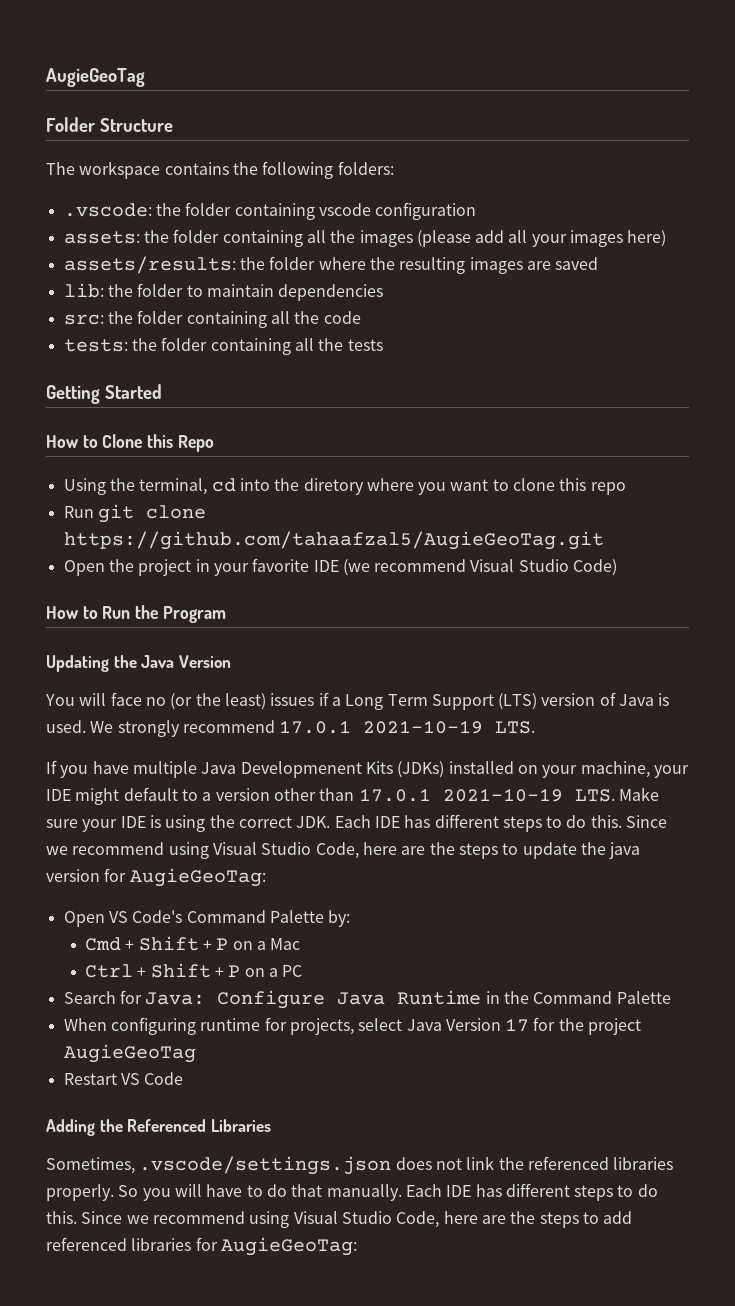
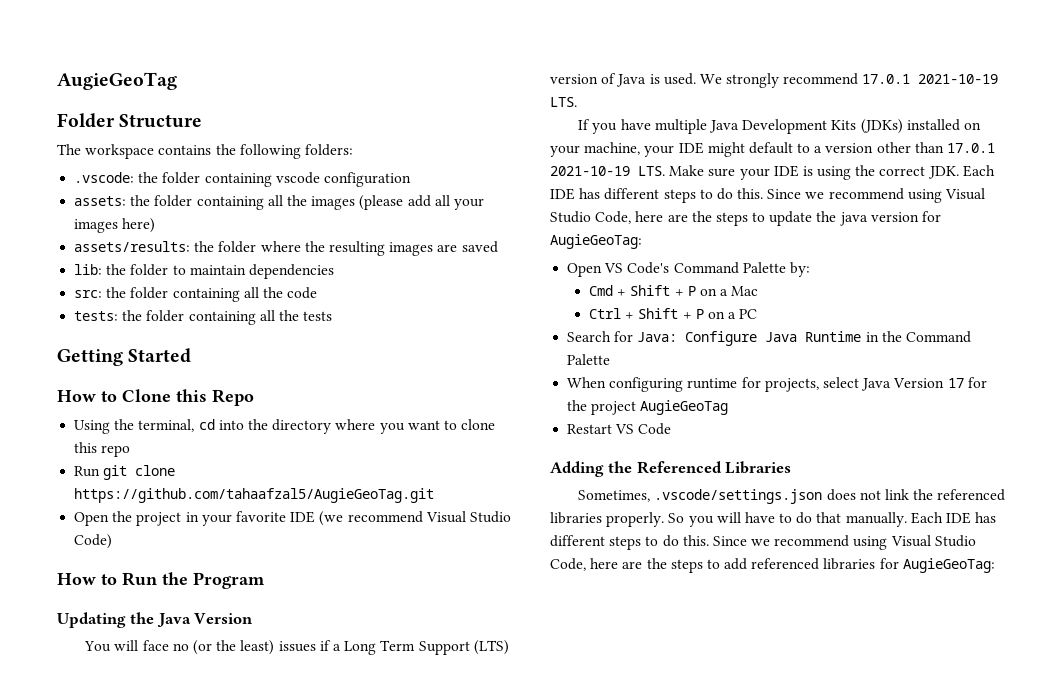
[303,478,364,495] diretory -> [272,419,332,434] directory
[240,761,362,778] Developmenent -> [742,119,828,134] Development

